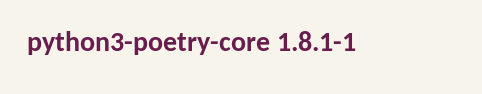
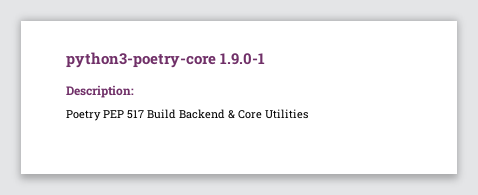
[277,31,357,51] 1.8.1-1 -> [220,53,266,65] [66,85,134,98] [66,109,308,121] 1.9.0-1 // Description: // Poetry PEP 517 Build Backend & Core Utilities

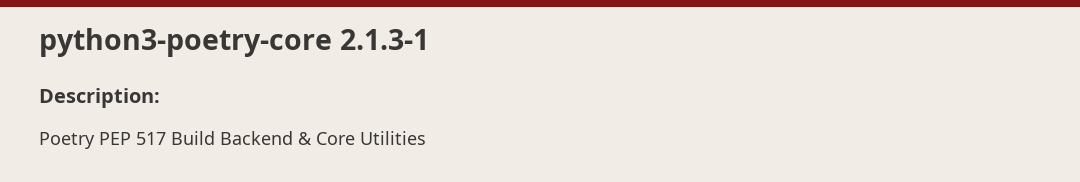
[220,53,266,65] 1.9.0-1 -> [339,29,429,50] 2.1.3-1

